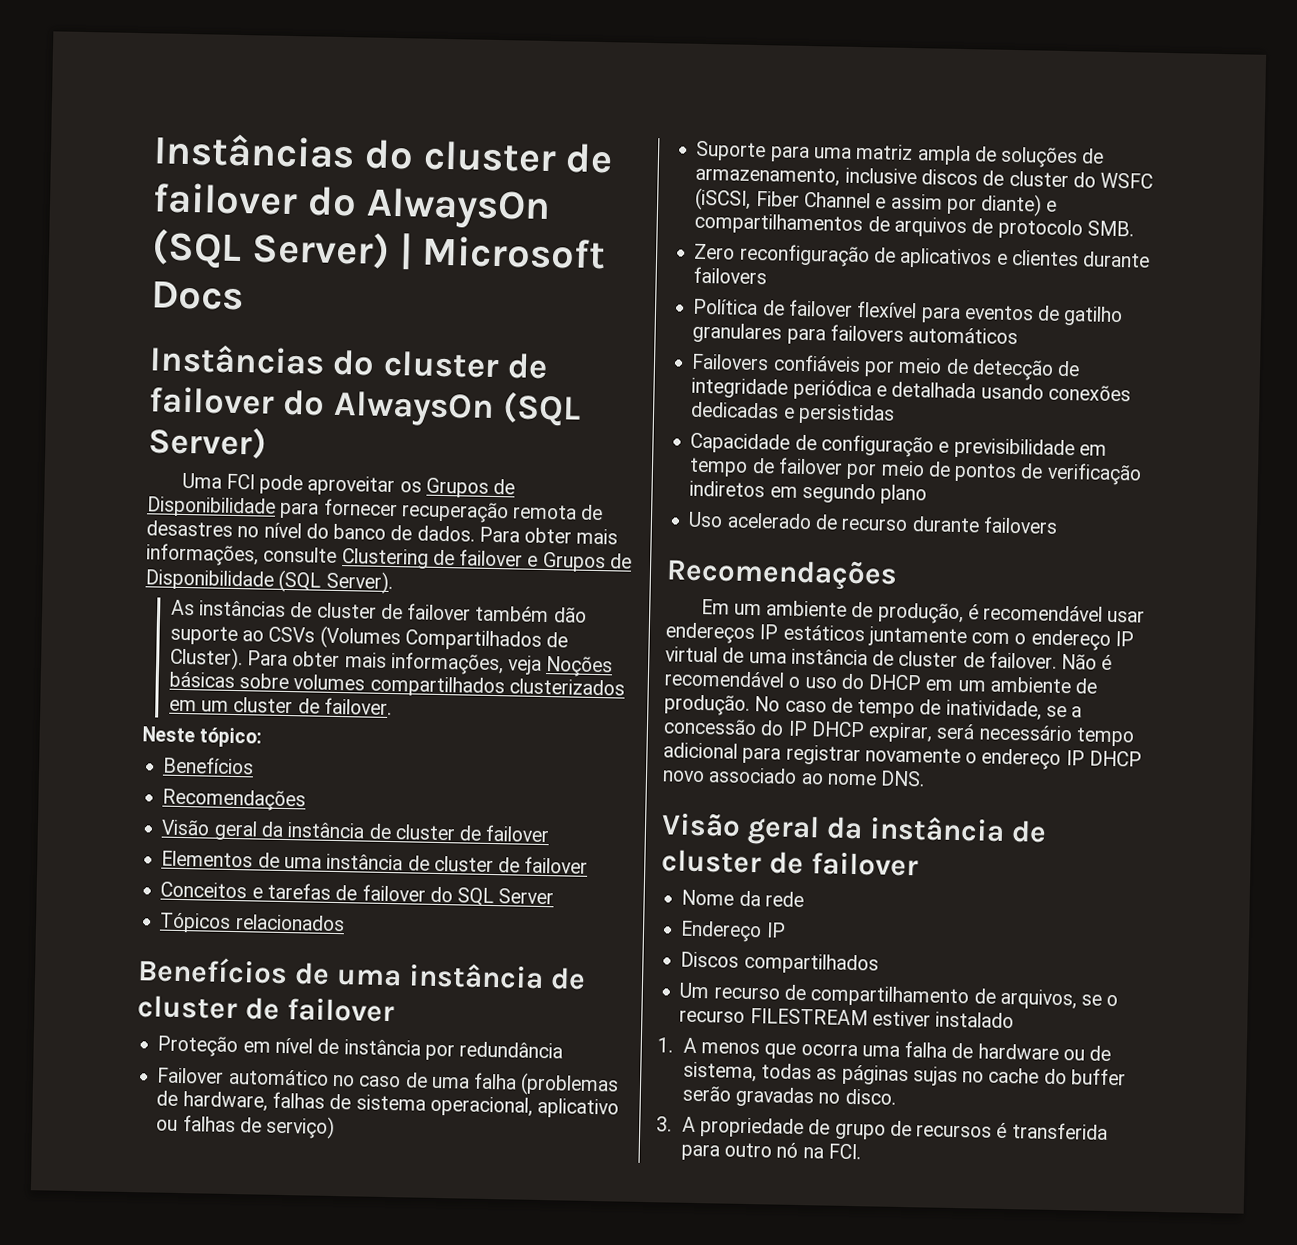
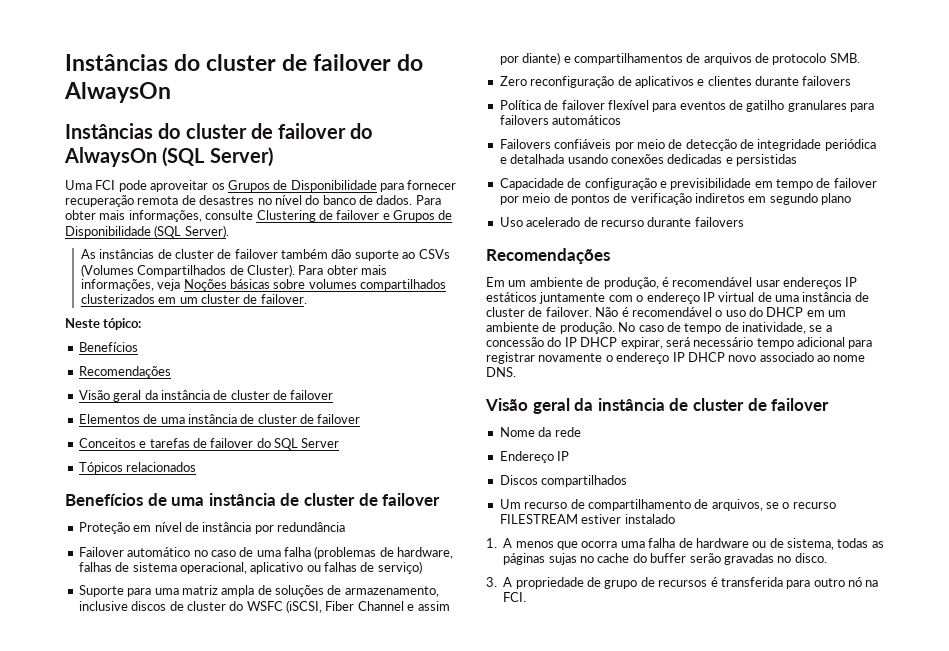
[153,132,614,174] [152,182,551,231] [151,228,607,270] [150,281,244,311] Instâncias do cluster de failover do AlwaysOn (SQL Server) | Microsoft Docs -> [65,54,424,71] [64,82,171,103] Instâncias do cluster de failover do AlwaysOn

